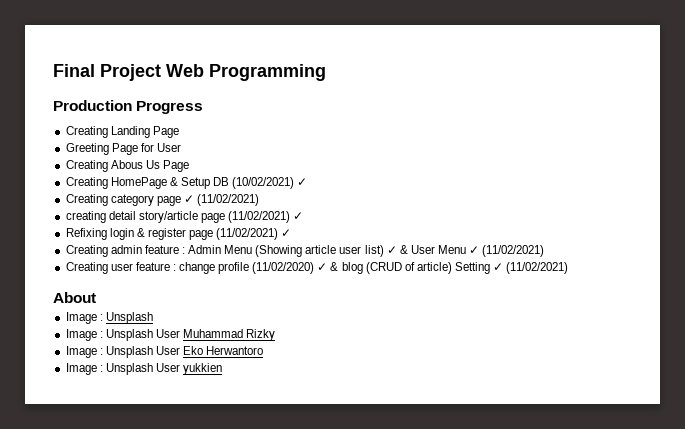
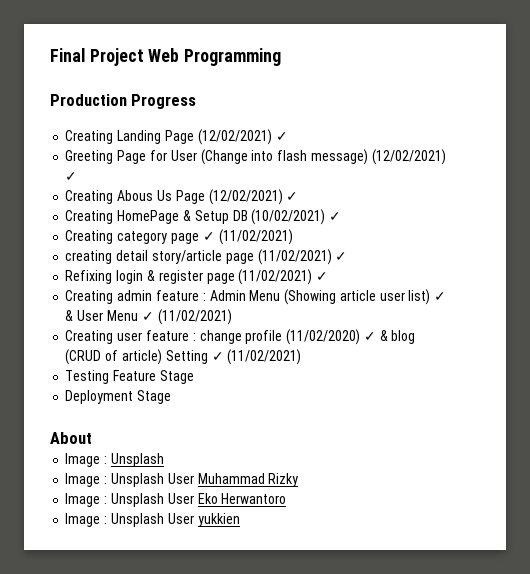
(179, 132) none -> [197,129,288,145] (12/02/2021) ✓
(181, 147) none -> [200,149,446,165] [65,172,78,181] (Change into flash message) (12/02/2021) ✓
(189, 166) none -> [208,189,299,205] (12/02/2021) ✓
(569, 268) none -> [65,370,194,384] [65,390,172,404] // Testing Feature Stage // Deployment Stage

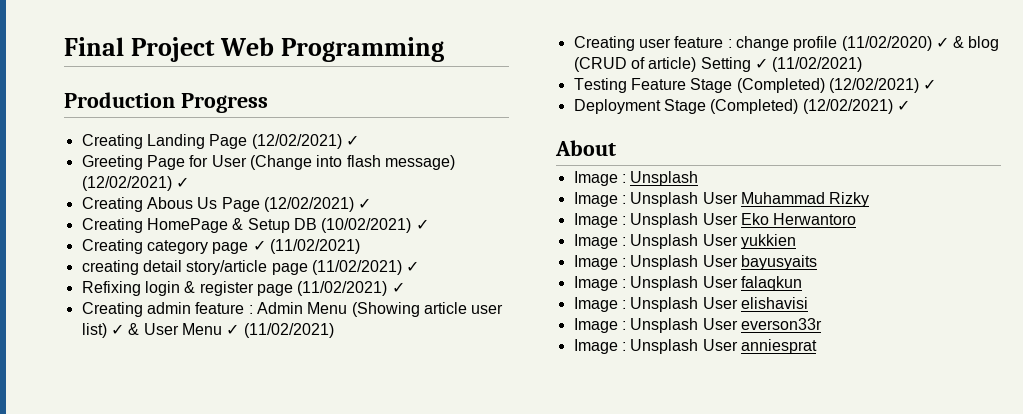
(194, 377) none -> [736,78,937,93] (Completed) (12/02/2021) ✓
(172, 397) none -> [710,99,910,114] (Completed) (12/02/2021) ✓
(240, 520) none -> [573,255,817,270] [573,276,802,291] [573,297,808,312] [573,318,822,333] [573,339,817,354] // Image : Unsplash User bayusyaits // Image : Unsplash User falaqkun // Image : Unsplash User elishavisi // Image : Unsplash User everson33r // Image : Unsplash User anniesprat

